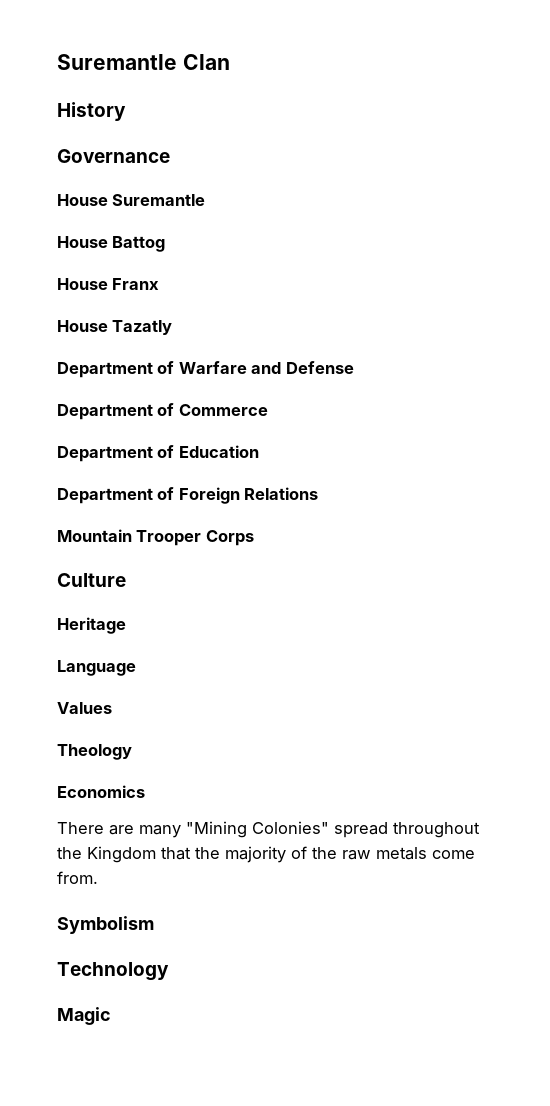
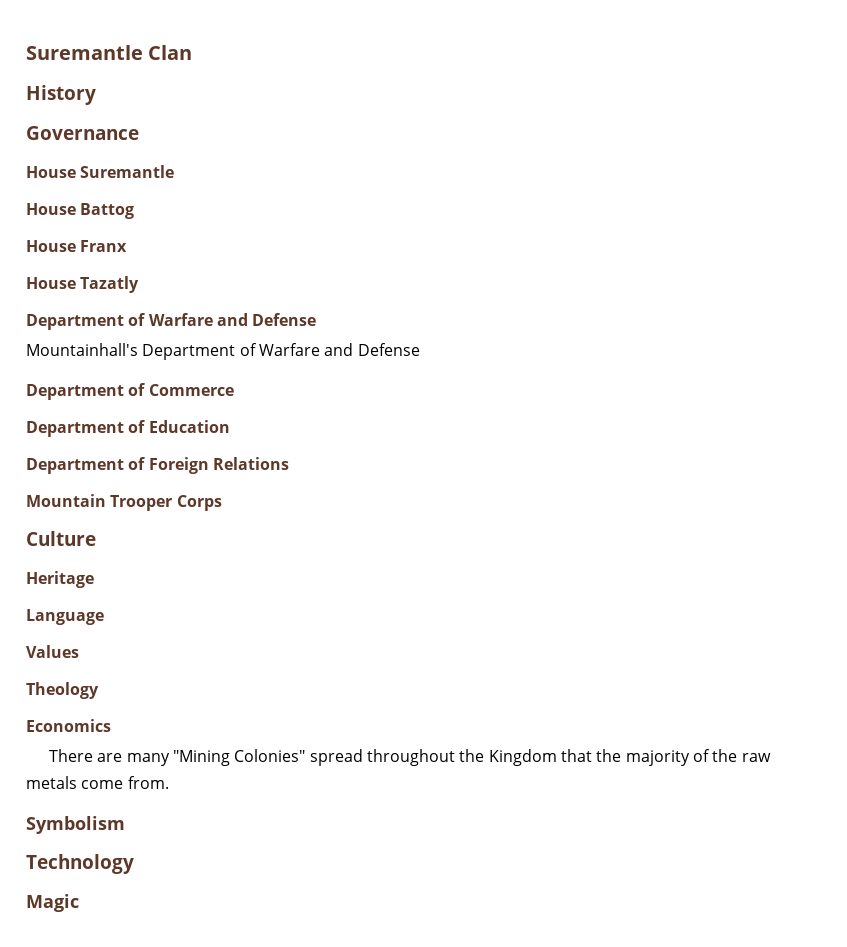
(354, 367) none -> [26,343,420,360] // Mountainhall's Department of Warfare and Defense

